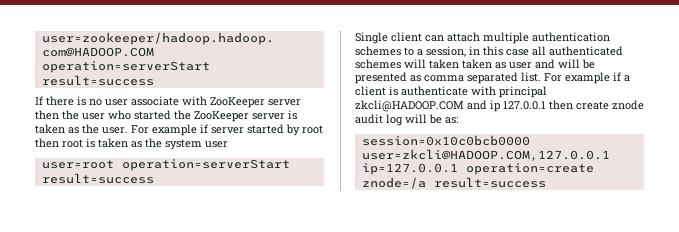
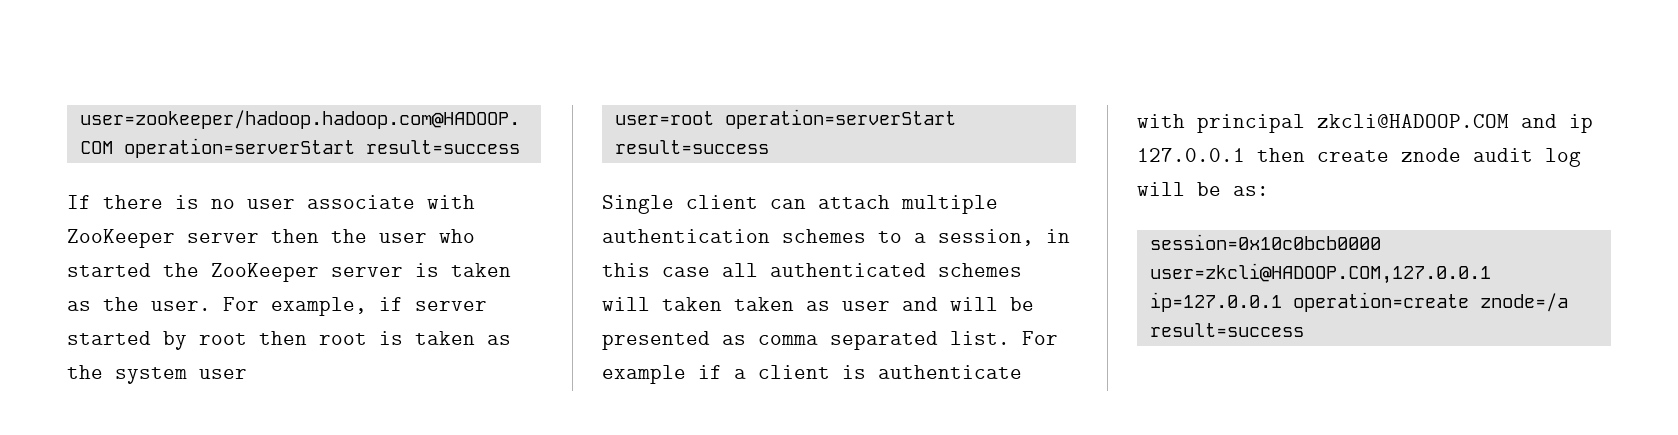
[152,124,197,136] example -> [271,297,367,316] example,

